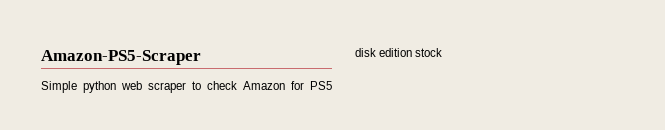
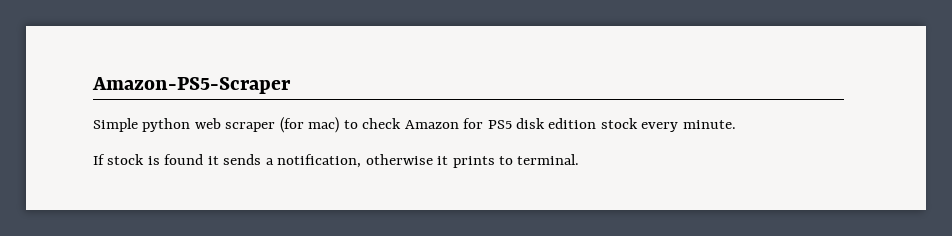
(186, 87) none -> [279,117,340,133] (for mac)
(443, 52) none -> [641,120,736,132] [93,154,580,168] every minute. // If stock is found it sends a notification, otherwise it prints to terminal.

